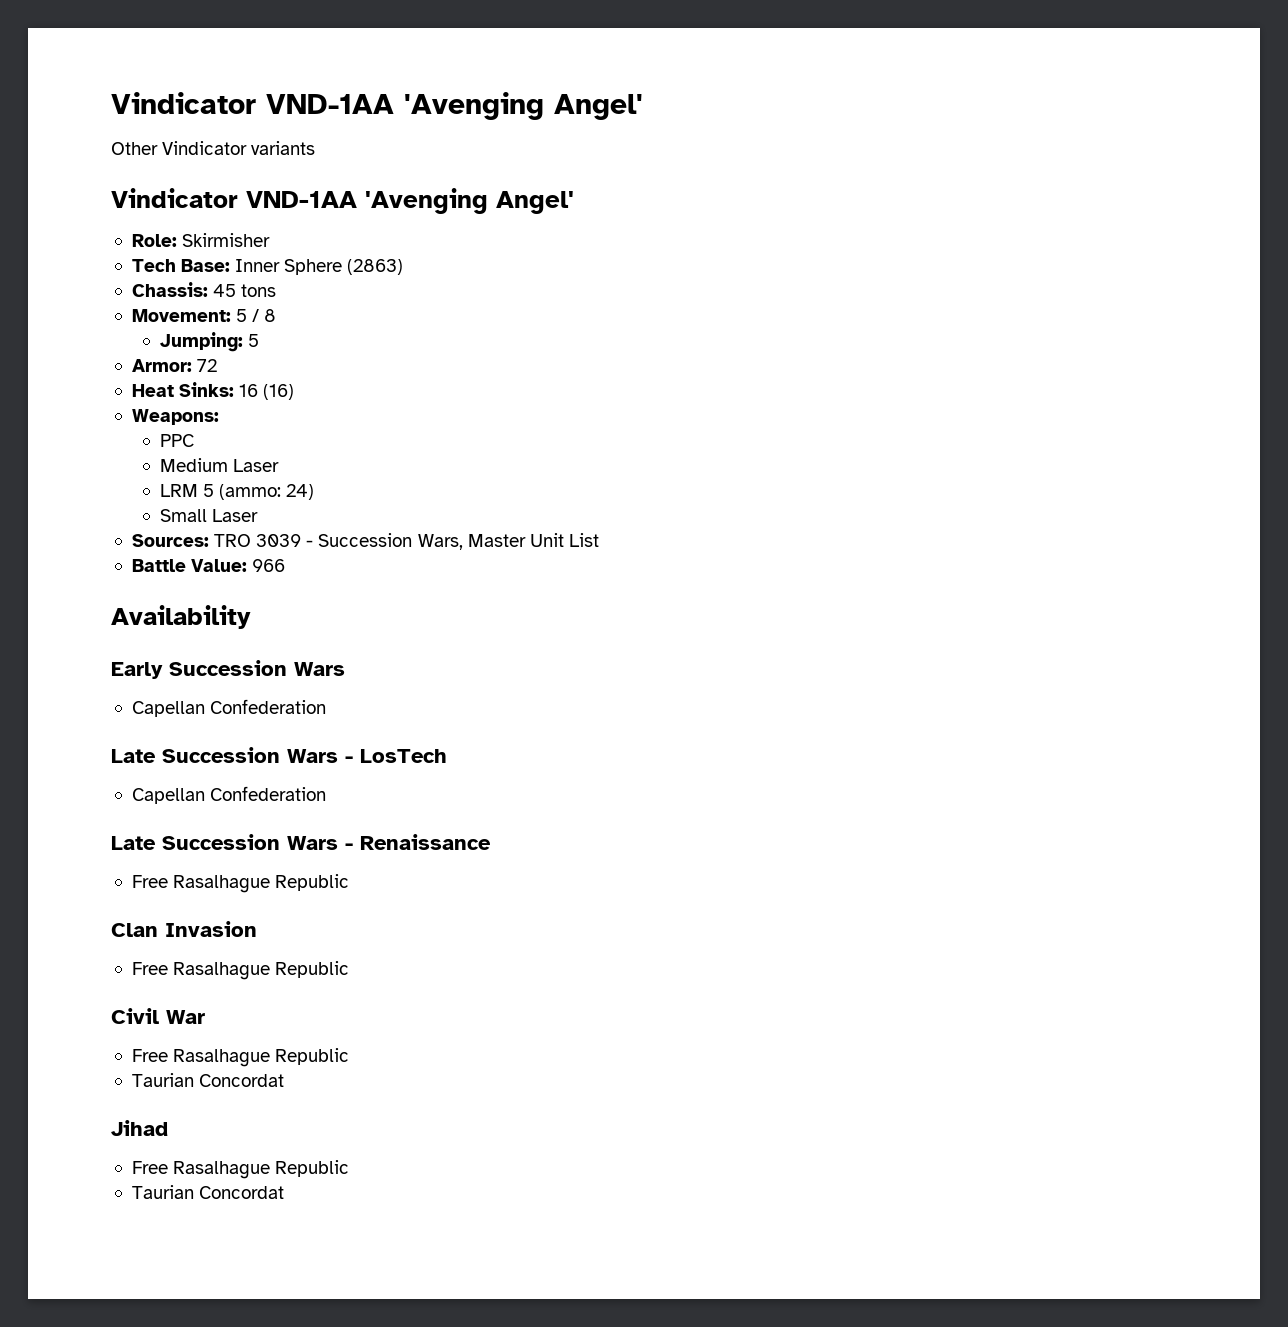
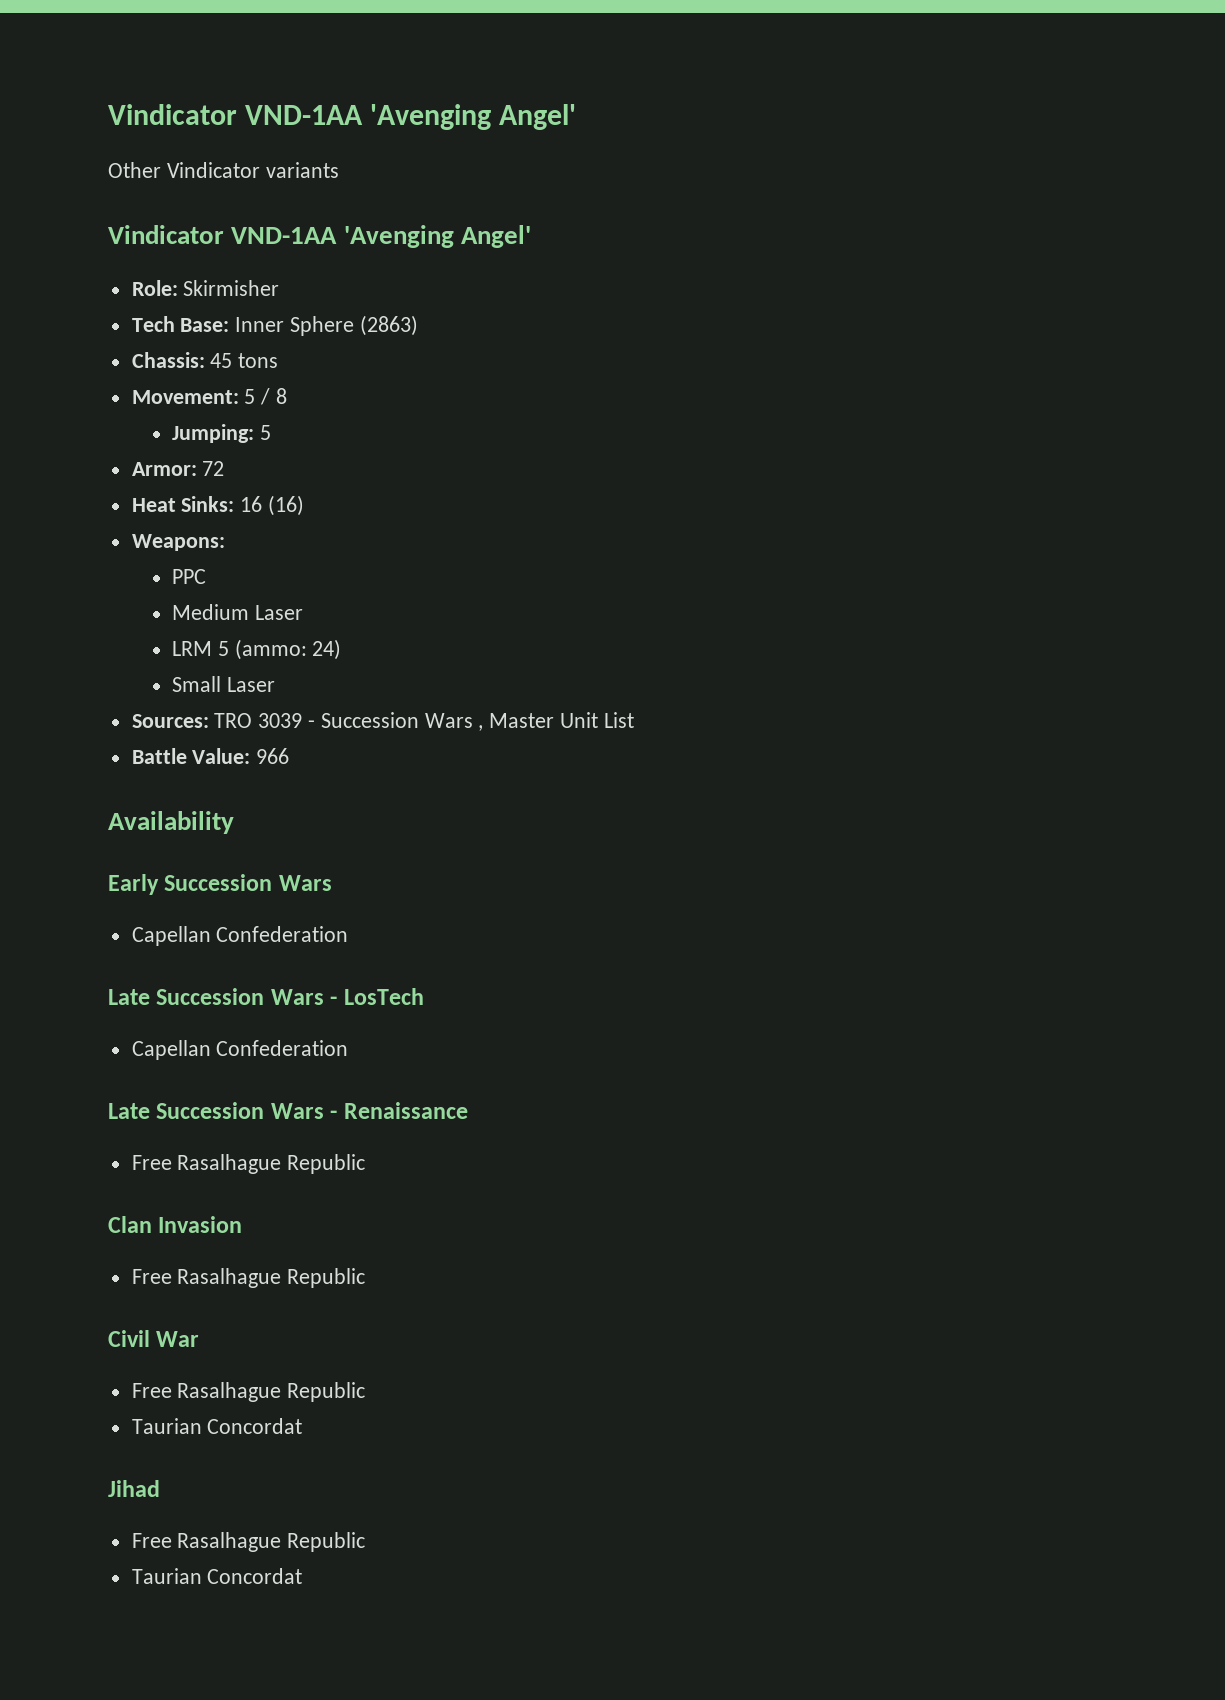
[417,534,463,550] Wars, -> [424,713,484,731] Wars ,

